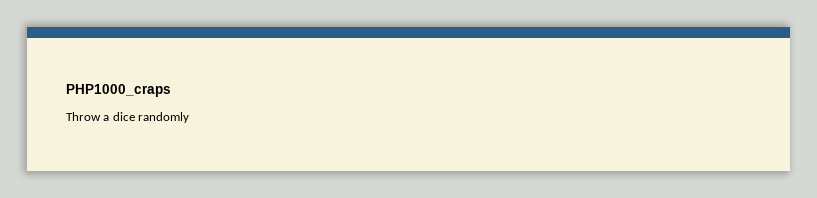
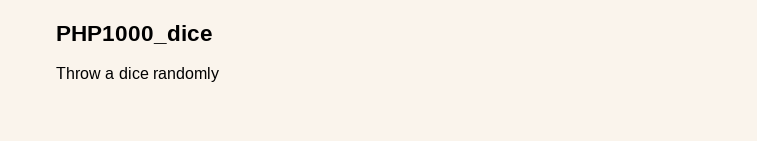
[66,84,171,97] PHP1000_craps -> [56,25,213,44] PHP1000_dice

